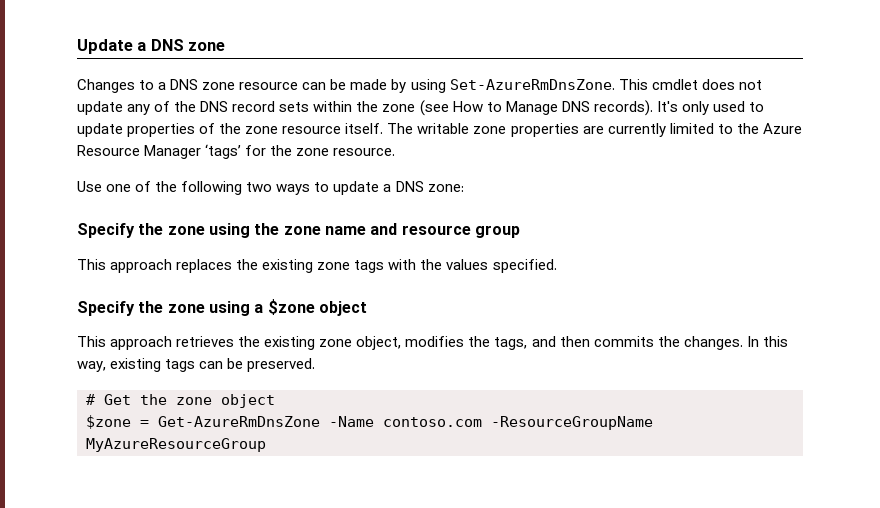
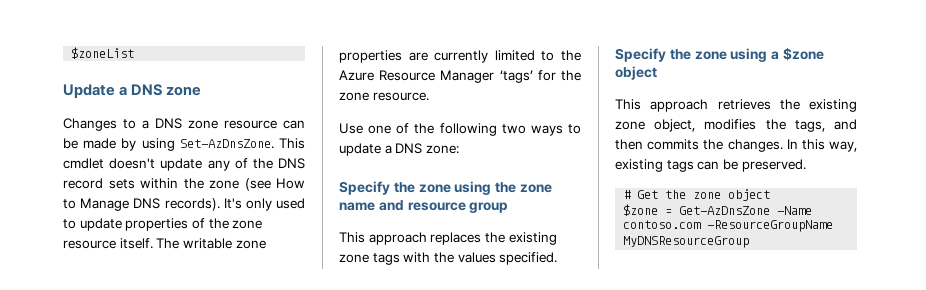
(77, 46) none -> [71,47,135,59] $zoneList //
[449,79,615,90] Set-AzureRmDnsZone. -> [179,139,274,149] Set-AzDnsZone.
[701,79,762,90] does not -> [109,158,156,169] doesn't
[158,416,320,427] Get-AzureRmDnsZone -> [679,206,771,215] Get-AzDnsZone
[86,438,266,452] MyAzureResourceGroup -> [623,236,750,248] MyDNSResourceGroup

